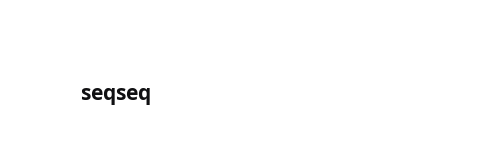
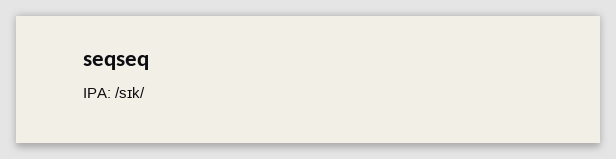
(151, 96) none -> [83,87,146,98] // IPA: /sɪk/

